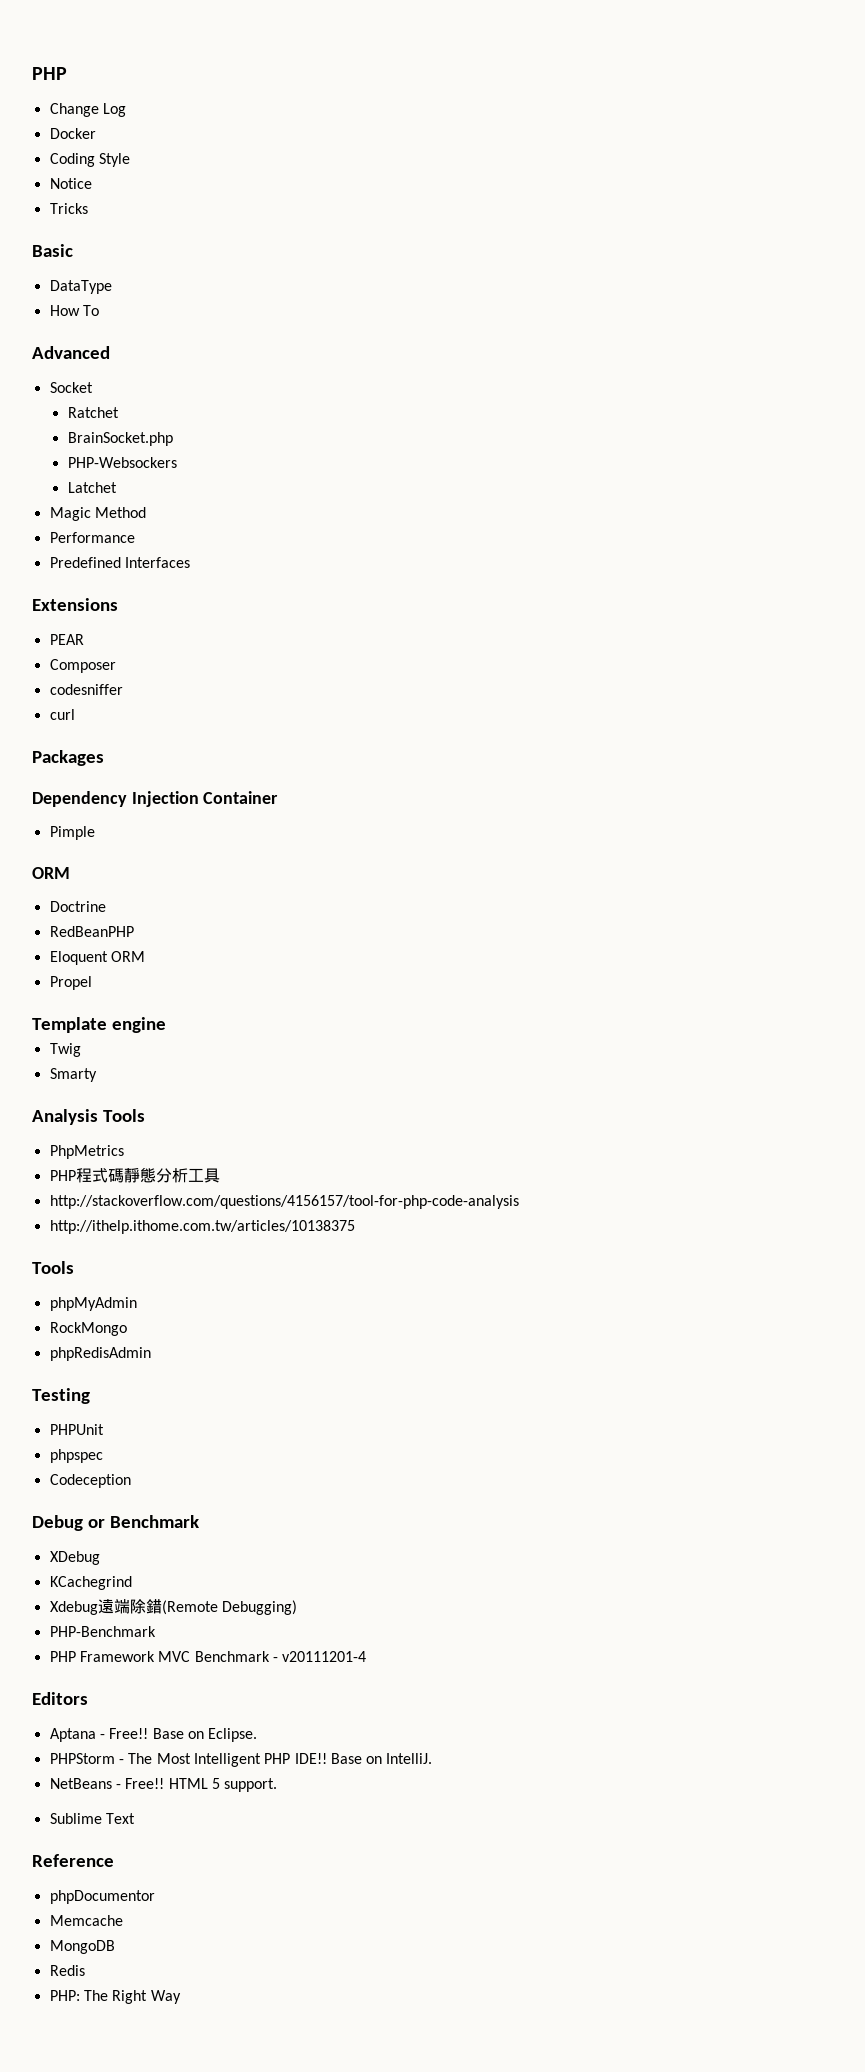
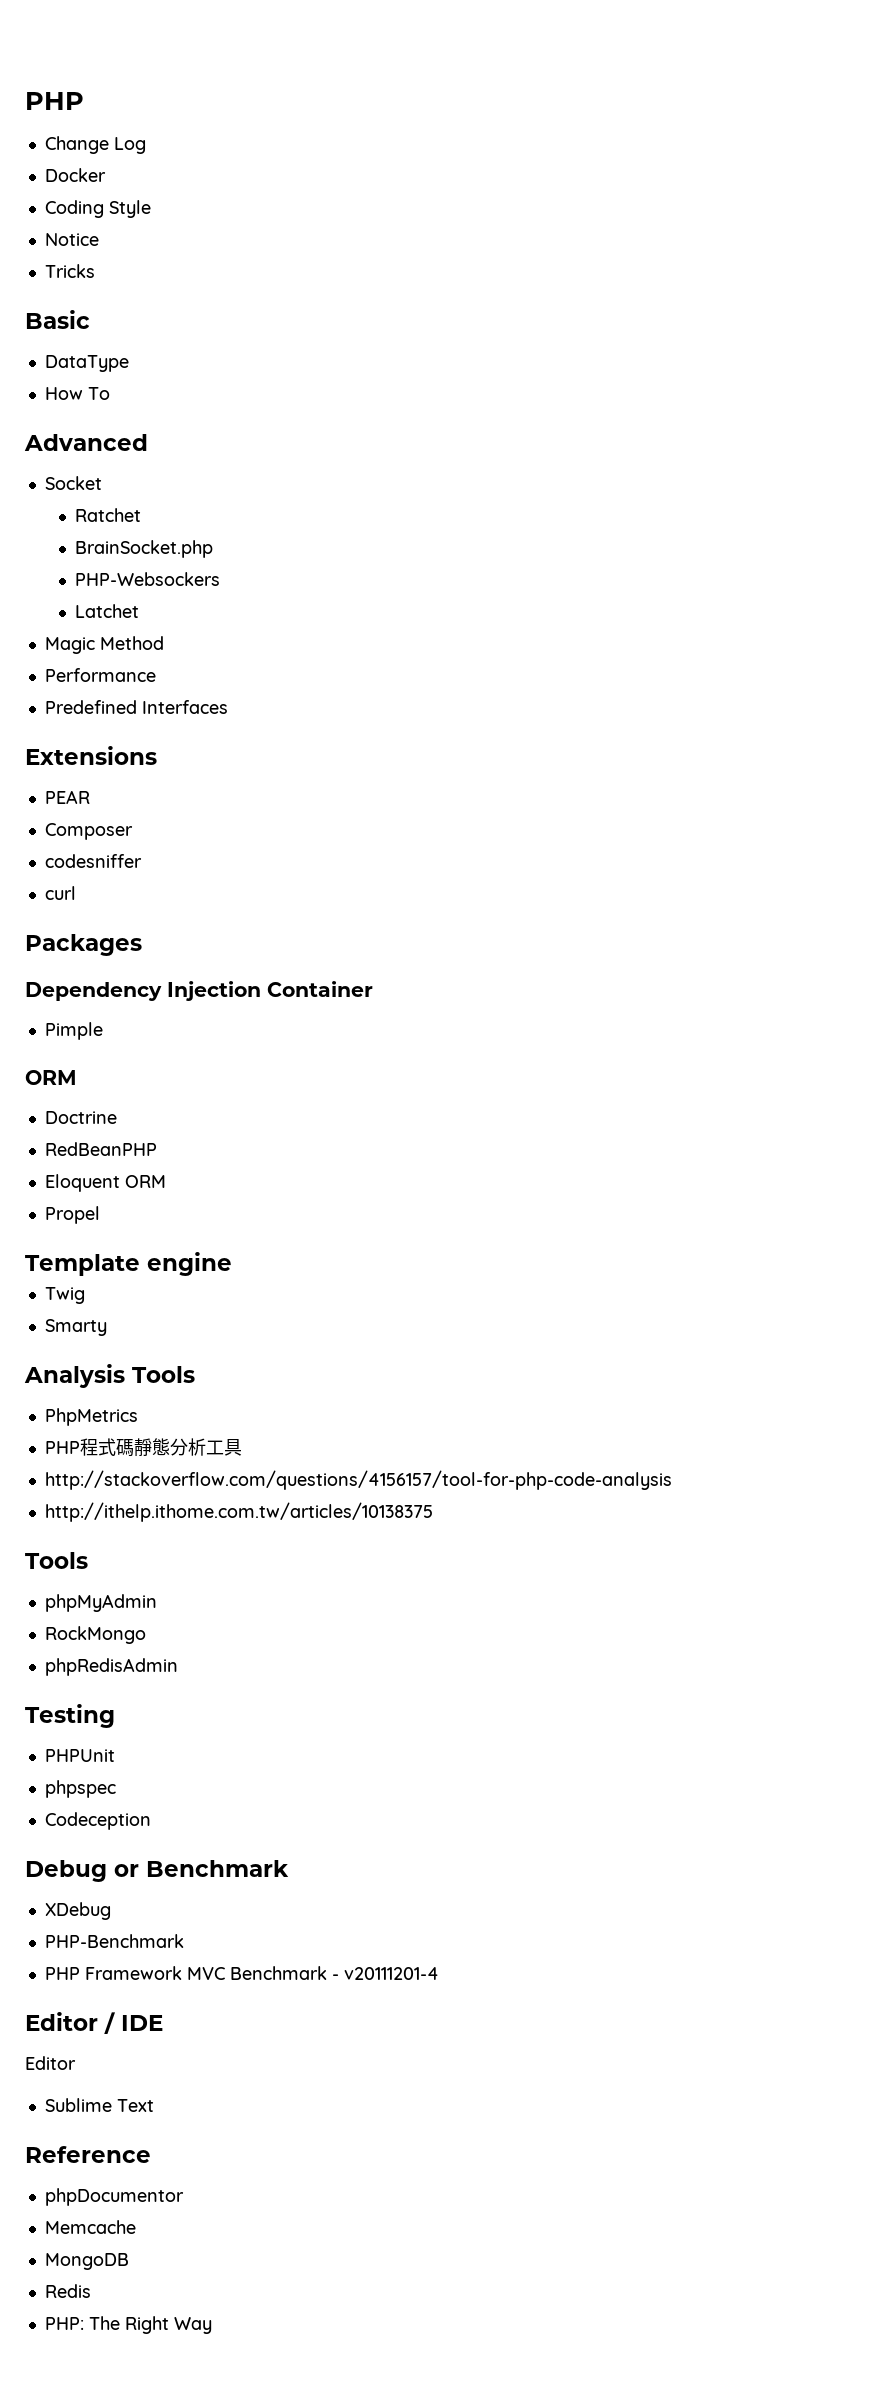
[49,1576,132,1590] [49,1599,297,1615] // KCachegrind // Xdebug遠端除錯(Remote Debugging) -> (111, 1911) none
[32,1692,88,1705] [49,1728,258,1742] [49,1753,433,1767] [49,1778,278,1792] Editors // Aptana - Free!! Base on Eclipse. // PHPStorm - The Most Intelligent PHP IDE!! Base on IntelliJ. // NetBeans - Free!! HTML 5 support. -> [25,2012,163,2034] [25,2056,76,2070] Editor / IDE // Editor

